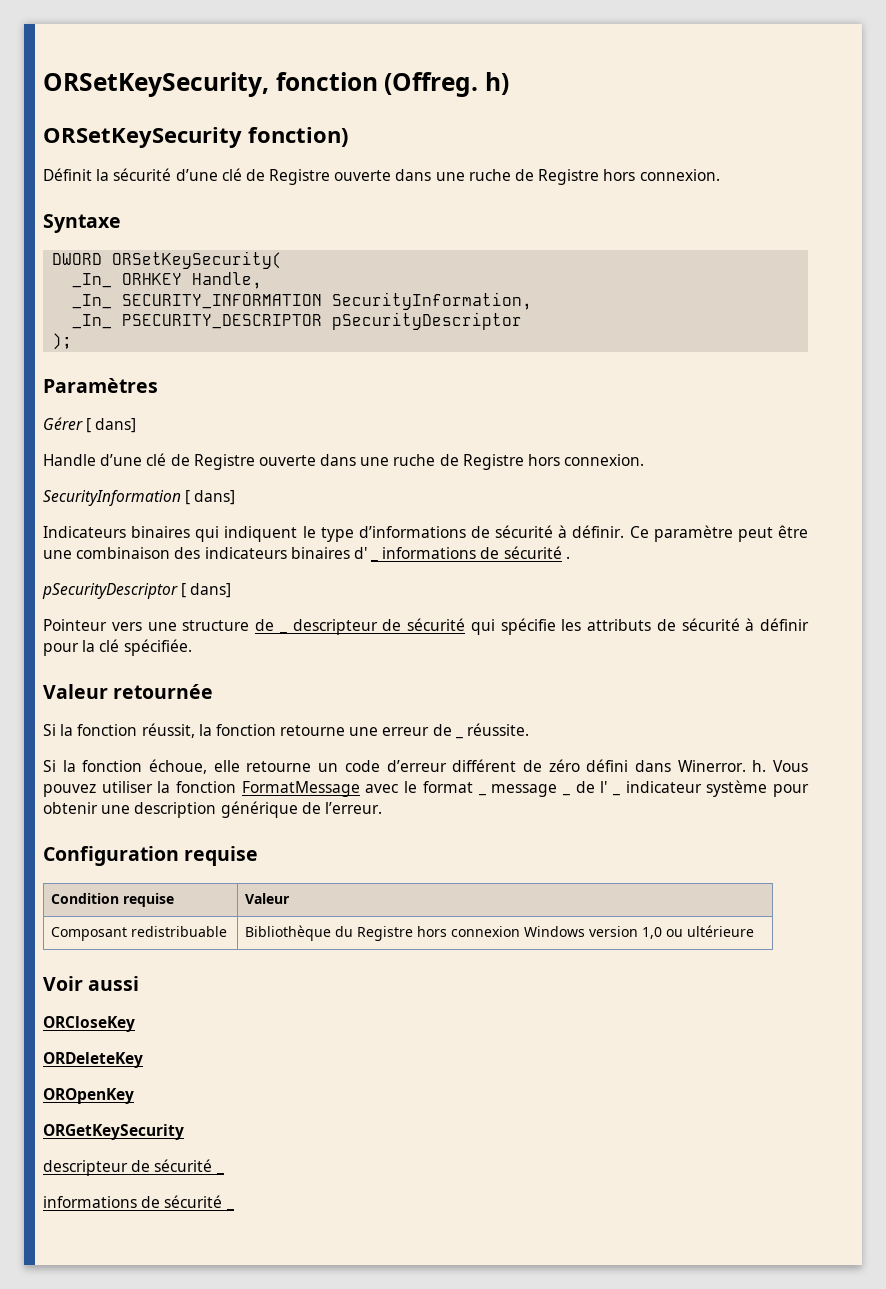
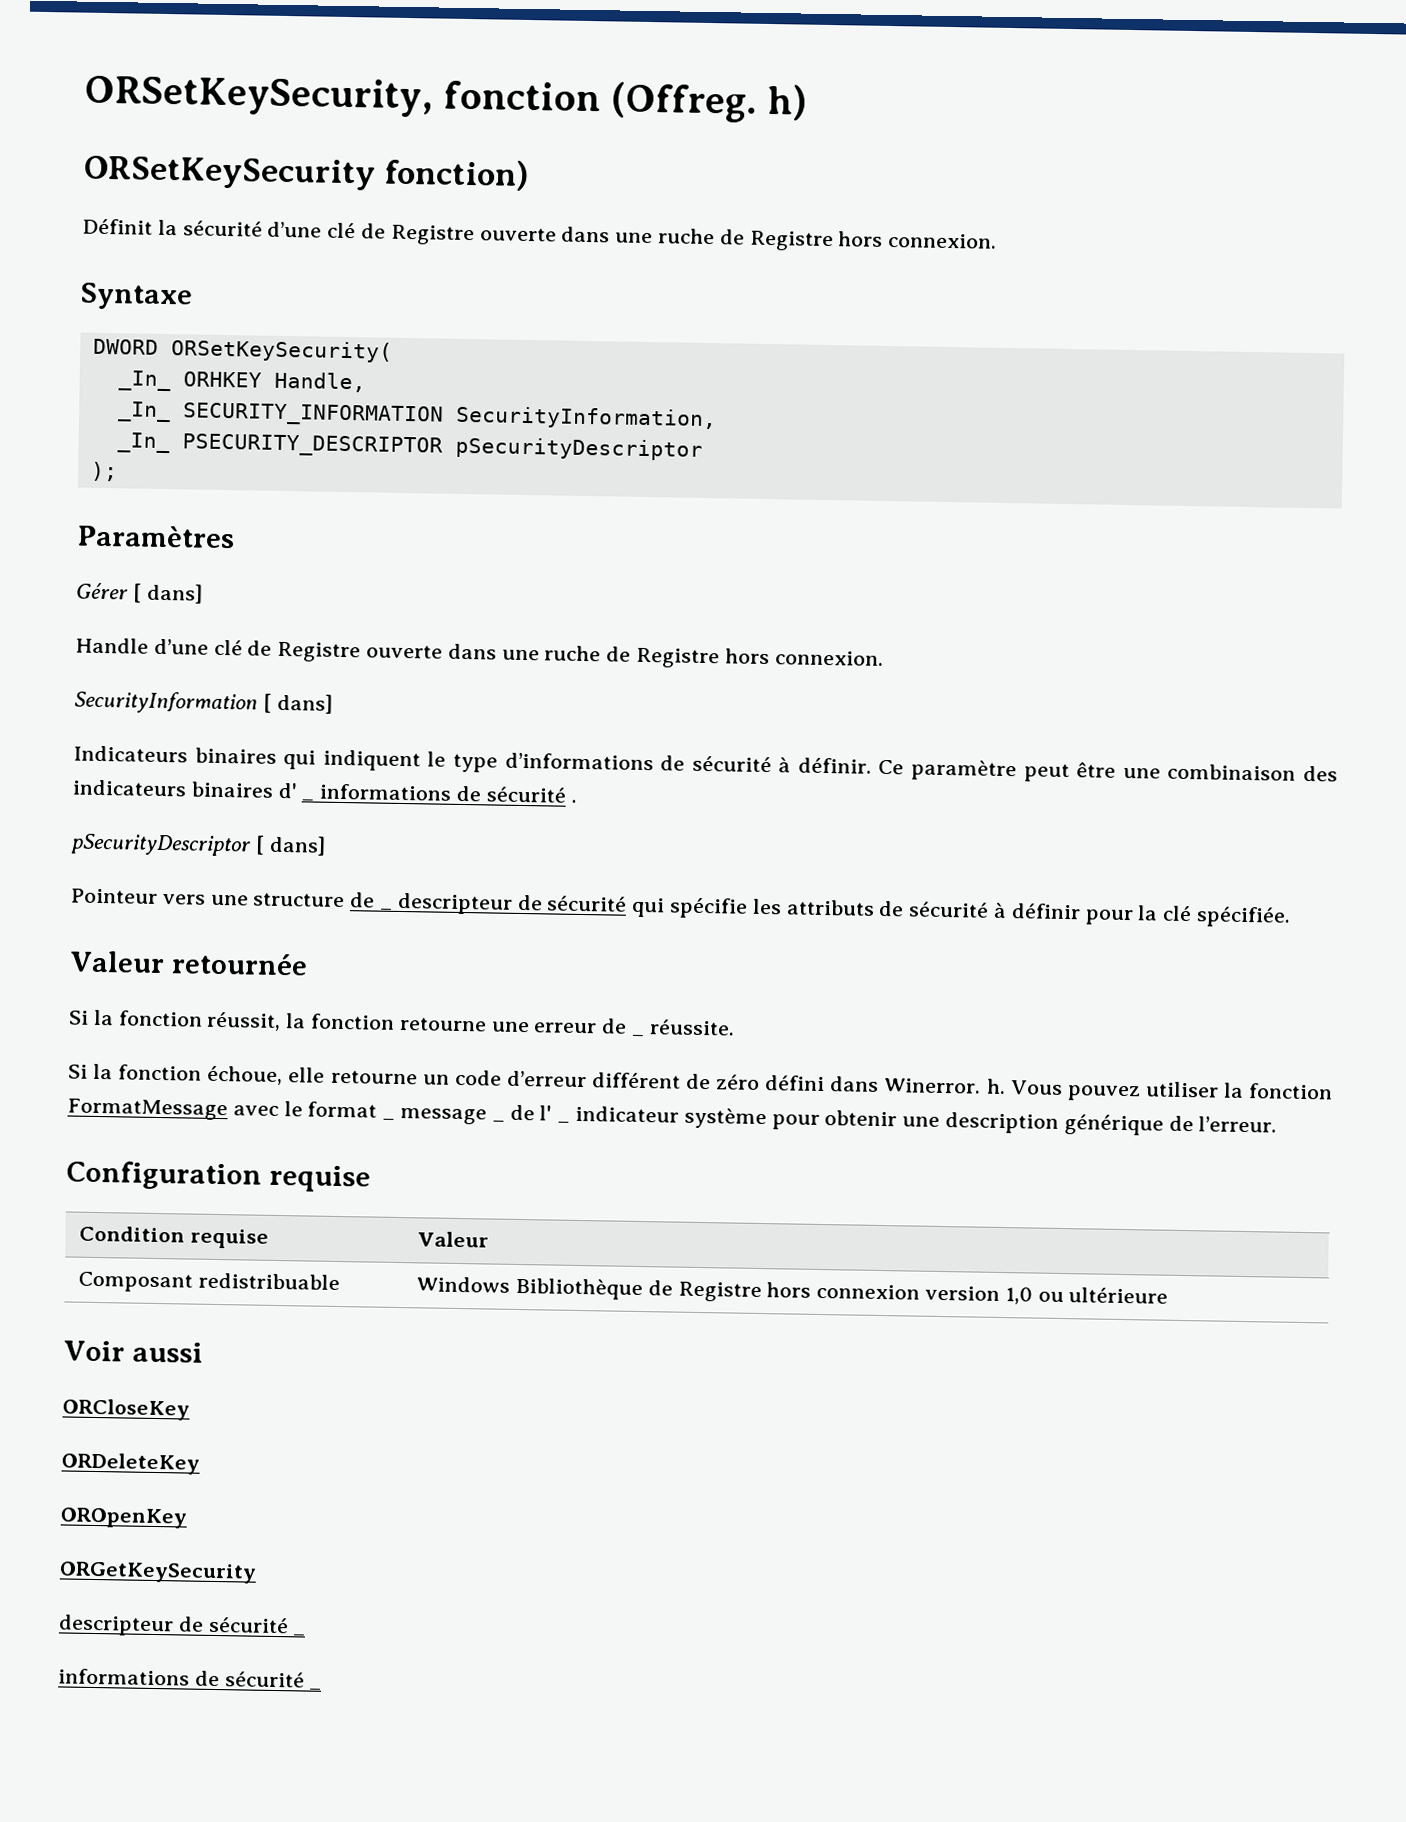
[245,925,354,941] Bibliothèque du -> [416,1276,673,1301] Windows Bibliothèque de
[524,926,586,937] Windows -> (921, 1291) none

